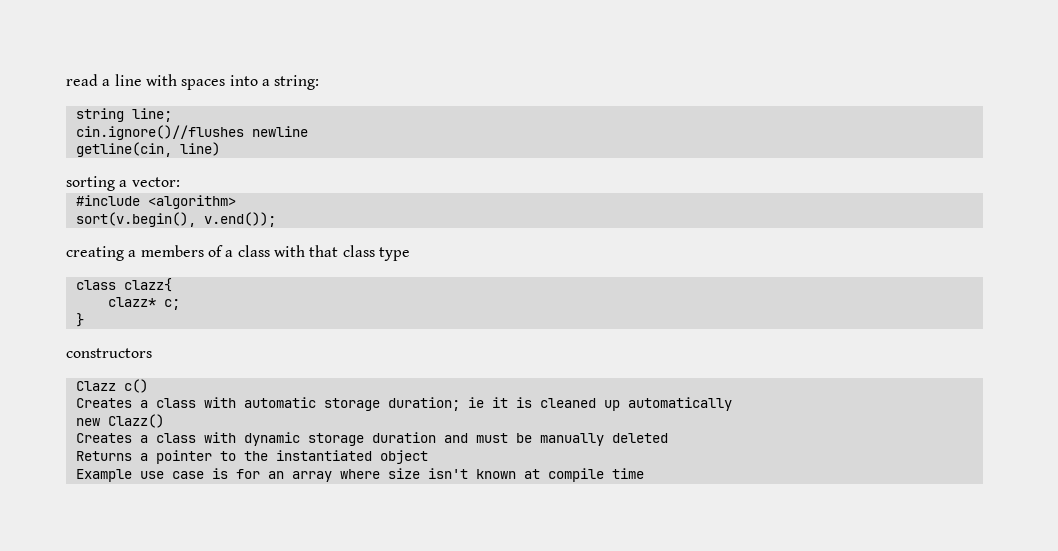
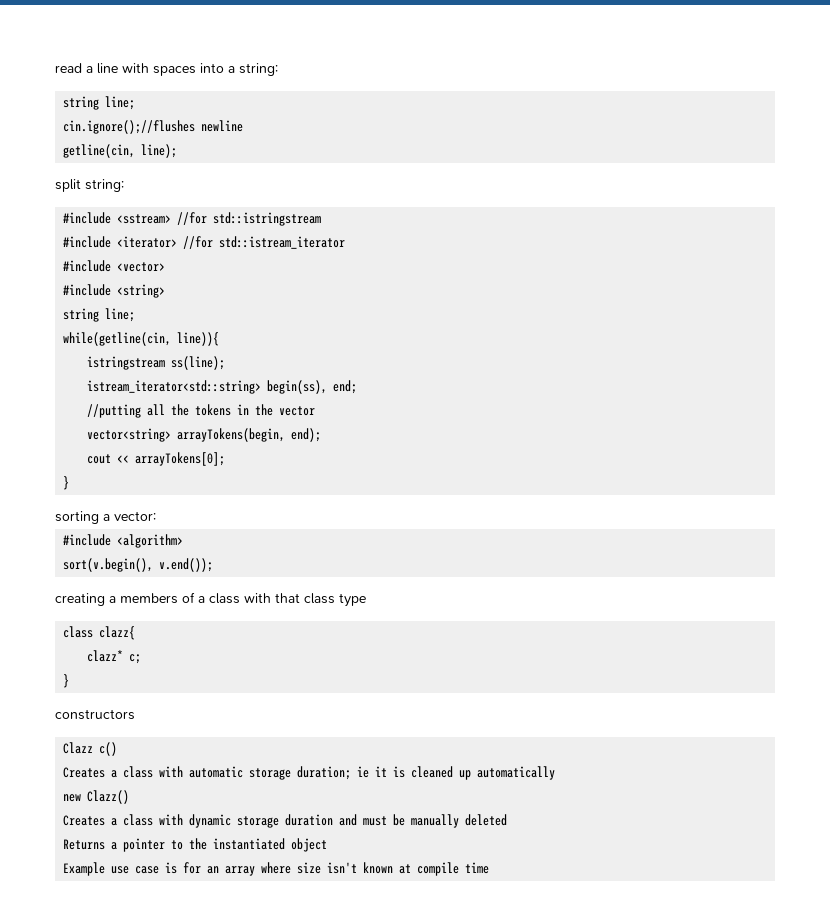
[75,125,244,140] cin.ignore()//flushes -> [63,120,196,134] cin.ignore();//flushes
[179,142,220,156] line) -> [141,144,178,158] [55,179,124,192] [63,212,322,226] [63,236,346,249] [63,260,166,272] [63,284,166,298] [63,308,136,322] [63,332,220,346] [87,356,226,370] [87,380,358,394] [87,404,316,418] [87,428,322,442] [87,452,226,466] [63,476,70,490] line); // split string: // #include <sstream> //for std::istringstream // #include <iterator> //for std::istream_iterator // #include <vector> // #include <string> // string line; // while(getline(cin, line)){ // istringstream ss(line); // istream_iterator<std::string> begin(ss), end; // //putting all the tokens in the vector // vector<string> arrayTokens(begin, end); // cout << arrayTokens[0]; // }

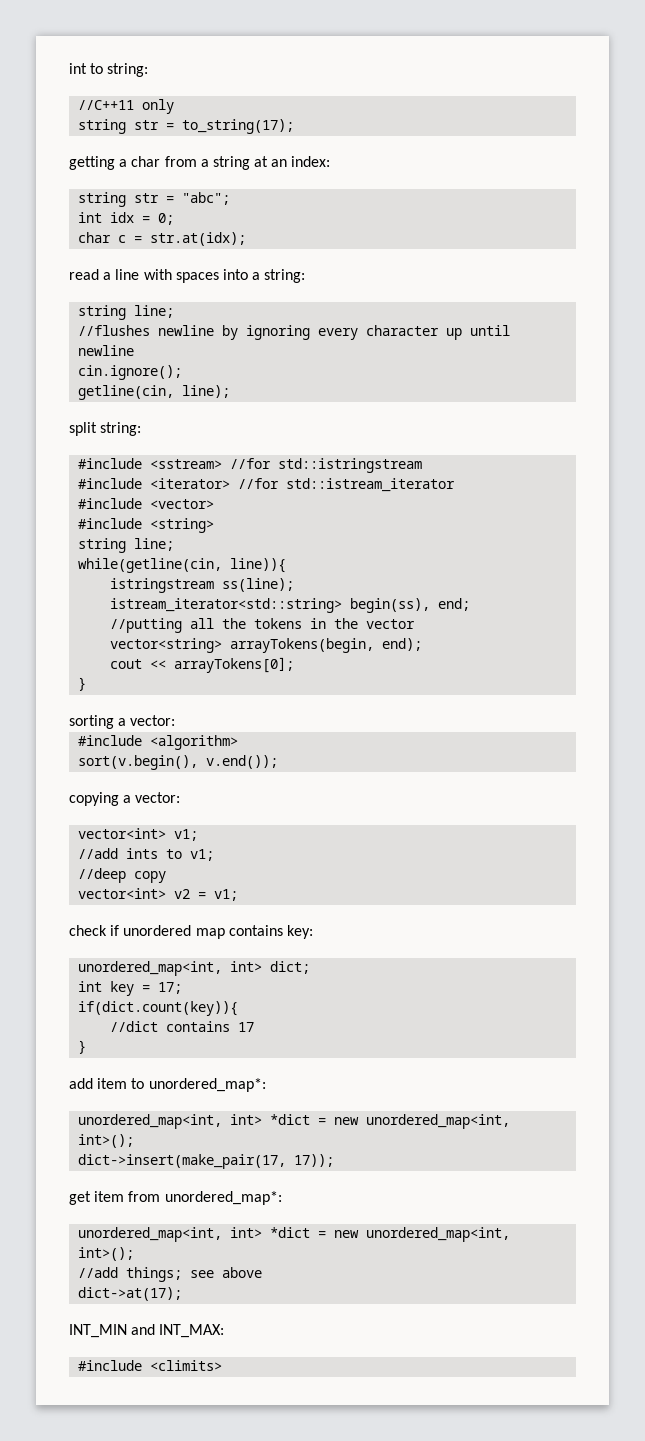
(55, 68) none -> [69,63,149,77] [78,99,175,114] [78,119,295,134] [69,156,331,170] [78,192,231,207] [78,212,175,225] [78,232,247,246] int to string: // //C++11 only // string str = to_string(17); // getting a char from a string at an index: // string str = "abc"; // int idx = 0; // char c = str.at(idx); //
[63,120,244,134] cin.ignore();//flushes newline -> [78,325,511,340] [78,345,135,356] [78,365,183,380] //flushes newline by ignoring every character up until newline // cin.ignore();
[55,592,366,607] [63,626,136,640] [87,650,142,664] [63,674,70,688] [55,709,135,720] [63,742,118,756] [63,766,556,780] [63,790,130,804] [63,814,508,828] [63,838,328,852] [63,862,490,876] creating a members of a class with that class type // class clazz{ // clazz* c; // } // constructors // Clazz c() // Creates a class with automatic storage duration; ie it is cleaned up automatically // new Clazz() // Creates a class with dynamic storage duration and must be manually deleted // Returns a pointer to the instantiated object // Example use case is for an array where size isn't known at compile time -> [69,792,181,806] [78,828,199,841] [78,848,215,861] [78,868,167,883] [78,888,239,901] [69,925,313,939] [78,961,311,976] [78,981,183,996] [78,1001,239,1016] [110,1021,255,1032] [78,1040,87,1054] [69,1078,266,1092] [78,1114,511,1129] [78,1134,135,1148] [78,1154,335,1169] [69,1191,282,1205] [78,1227,511,1242] [78,1247,135,1261] [78,1267,263,1282] [78,1287,183,1301] [69,1324,225,1338] [78,1360,223,1371] copying a vector: // vector<int> v1; // //add ints to v1; // //deep copy // vector<int> v2 = v1; // check if unordered map contains key: // unordered_map<int, int> dict; // int key = 17; // if(dict.count(key)){ // //dict contains 17 // } // add item to unordered_map*: // unordered_map<int, int> *dict = new unordered_map<int, int>(); // dict->insert(make_pair(17, 17)); // get item from unordered_map*: // unordered_map<int, int> *dict = new unordered_map<int, int>(); // //add things; see above // dict->at(17); // INT_MIN and INT_MAX: // #include <climits>

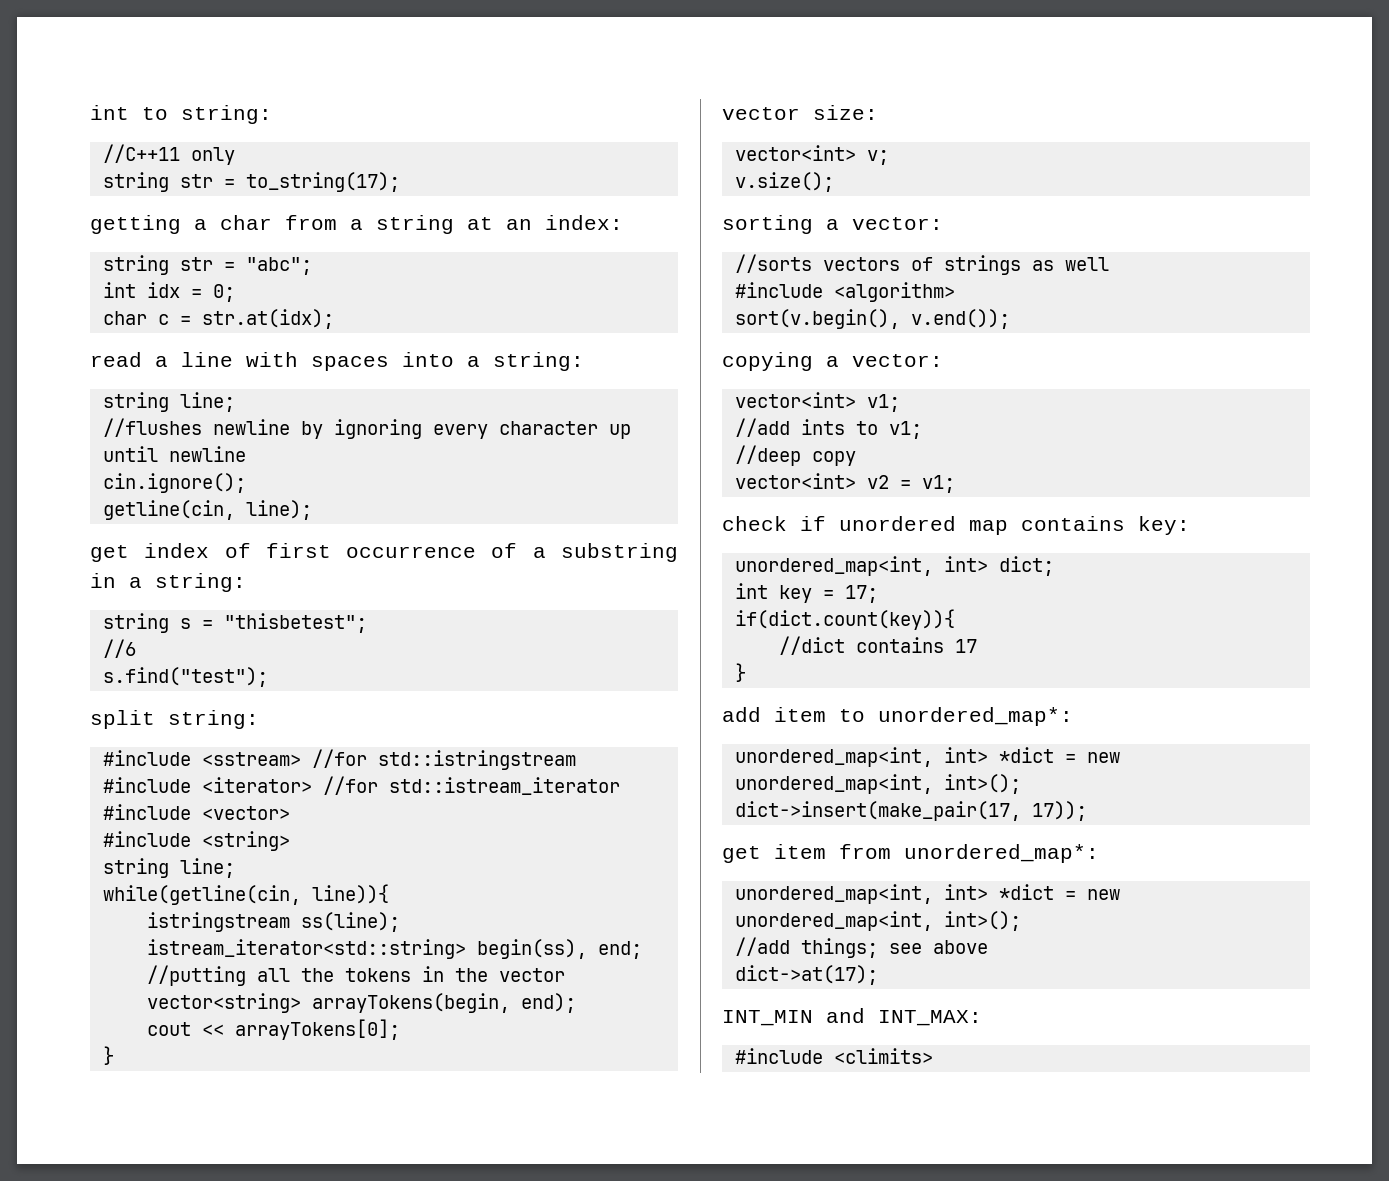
(231, 391) none -> [90,543,678,562] [90,573,246,592] [102,613,367,633] [102,639,136,658] [102,667,268,687] // get index of first occurrence of a substring in a string: // string s = "thisbetest"; // //6 // s.find("test");
[69,715,176,729] sorting a vector: -> [722,105,878,120] [734,145,889,165] [734,172,834,192] [722,215,943,234] [734,254,1109,275] vector size: // vector<int> v; // v.size(); // sorting a vector: // //sorts vectors of strings as well

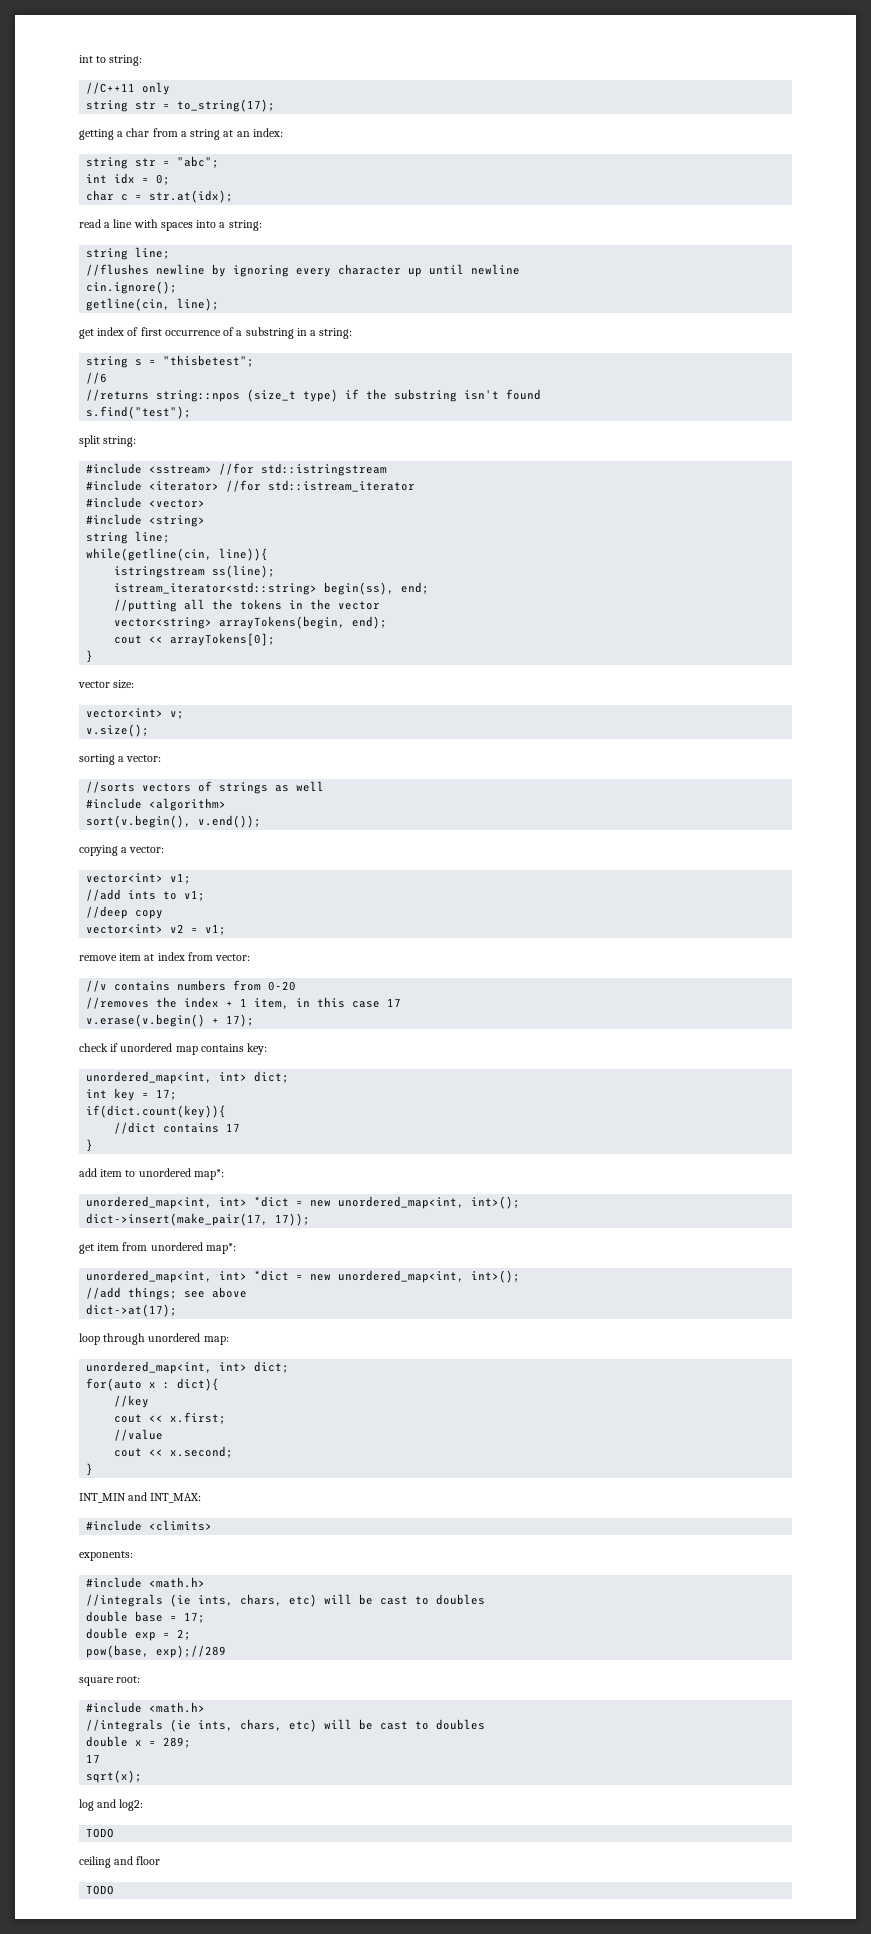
(136, 648) none -> [86,389,542,402] // //returns string::npos (size_t type) if the substring isn't found
(955, 484) none -> [79,952,251,961] [86,980,297,992] [86,997,402,1009] [86,1014,255,1027] // remove item at index from vector: // //v contains numbers from 0-20 // //removes the index + 1 item, in this case 17 // v.erase(v.begin() + 17);
[878,707,1073,726] unordered_map*: -> [138,1168,224,1180] unordered map*:
[904,844,1099,863] unordered_map*: -> [150,1242,236,1254] unordered map*:
(878, 975) none -> [79,1333,229,1345] [86,1361,290,1374] [86,1378,220,1391] [114,1395,150,1408] [114,1412,227,1424] [114,1429,164,1441] [114,1446,234,1458] [86,1463,94,1476] // loop through unordered map: // unordered_map<int, int> dict; // for(auto x : dict){ // //key // cout << x.first; // //value // cout << x.second; // }
(933, 1056) none -> [79,1551,133,1561] [86,1577,206,1588] [86,1594,486,1607] [86,1611,206,1623] [86,1628,192,1641] [86,1645,227,1658] [79,1676,141,1686] [86,1702,206,1713] [86,1719,486,1732] [86,1736,192,1748] [86,1754,101,1763] [86,1770,143,1783] [79,1799,144,1811] [86,1828,115,1838] [79,1856,161,1868] [86,1885,115,1895] // exponents: // #include <math.h> // //integrals (ie ints, chars, etc) will be cast to doubles // double base = 17; // double exp = 2; // pow(base, exp);//289 // square root: // #include <math.h> // //integrals (ie ints, chars, etc) will be cast to doubles // double x = 289; // 17 // sqrt(x); // log and log2: // TODO // ceiling and floor // TODO

